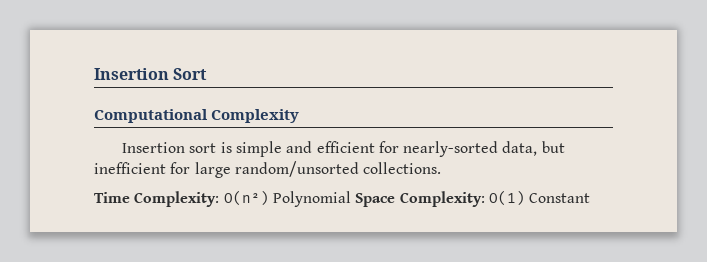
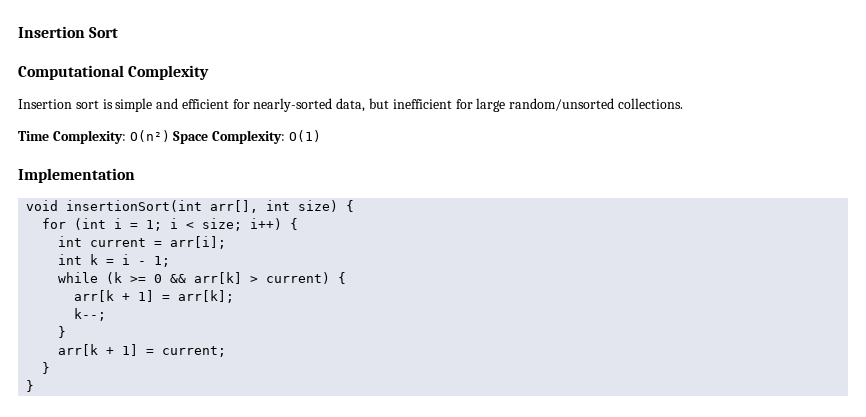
[272,191,351,207] Polynomial -> (170, 136) none
[529,193,591,203] Constant -> [18,168,135,183] [26,200,355,213] [42,218,299,231] [58,236,227,249] [58,254,171,267] [58,272,347,284] [74,290,235,303] [74,308,107,321] [58,326,67,338] [58,344,227,357] [42,362,51,374] [26,380,35,392] // Implementation // void insertionSort(int arr[], int size) { // for (int i = 1; i < size; i++) { // int current = arr[i]; // int k = i - 1; // while (k >= 0 && arr[k] > current) { // arr[k + 1] = arr[k]; // k--; // } // arr[k + 1] = current; // } // }

